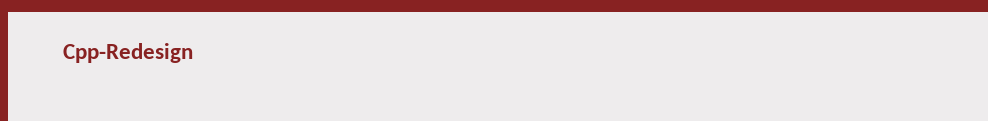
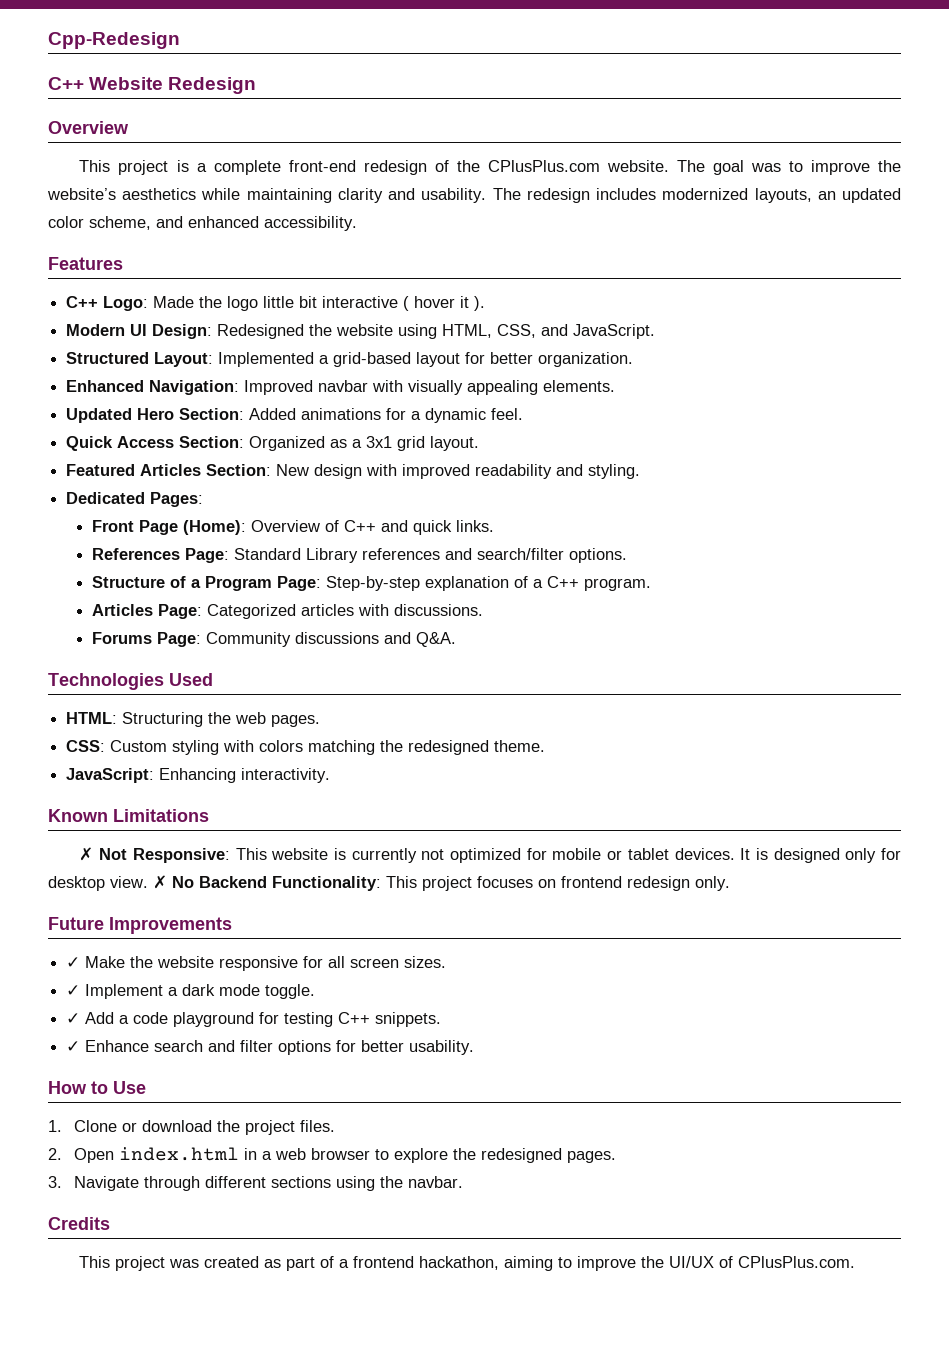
(193, 53) none -> [48,77,257,94] [48,121,129,134] [79,160,901,175] [47,188,902,203] [48,216,357,231] [48,257,123,270] [66,296,486,311] [66,324,656,339] [66,352,634,367] [66,380,616,395] [66,408,524,423] [66,436,480,451] [66,464,641,479] [66,492,204,507] [91,520,494,535] [91,548,627,563] [91,576,651,591] [91,604,483,619] [91,632,456,647] [48,673,213,690] [66,712,321,727] [66,740,546,755] [66,768,331,783] [48,809,209,822] [79,847,901,863] [48,875,730,891] [48,917,232,934] [66,956,447,971] [66,984,316,999] [66,1012,442,1027] [66,1040,475,1055] [48,1081,146,1094] [48,1120,335,1135] [48,1147,616,1163] [48,1176,463,1191] [48,1217,110,1230] [79,1256,856,1271] // C++ Website Redesign // Overview // This project is a complete front-end redesign of the CPlusPlus.com website. The goal was to improve the website’s aesthetics while maintaining clarity and usability. The redesign includes modernized layouts, an updated color scheme, and enhanced accessibility. // Features // C++ Logo: Made the logo little bit interactive ( hover it ). // Modern UI Design: Redesigned the website using HTML, CSS, and JavaScript. // Structured Layout: Implemented a grid-based layout for better organization. // Enhanced Navigation: Improved navbar with visually appealing elements. // Updated Hero Section: Added animations for a dynamic feel. // Quick Access Section: Organized as a 3x1 grid layout. // Featured Articles Section: New design with improved readability and styling. // Dedicated Pages: // Front Page (Home): Overview of C++ and quick links. // References Page: Standard Library references and search/filter options. // Structure of a Program Page: Step-by-step explanation of a C++ program. // Articles Page: Categorized articles with discussions. // Forums Page: Community discussions and Q&A. // Technologies Used // HTML: Structuring the web pages. // CSS: Custom styling with colors matching the redesigned theme. // JavaScript: Enhancing interactivity. // Known Limitations // ✗ Not Responsive: This website is currently not optimized for mobile or tablet devices. It is designed only for desktop view. ✗ No Backend Functionality: This project focuses on frontend redesign only. // Future Improvements // ✓ Make the website responsive for all screen sizes. // ✓ Implement a dark mode toggle. // ✓ Add a code playground for testing C++ snippets. // ✓ Enhance search and filter options for better usability. // How to Use // 1. Clone or download the project files. // 2. Open index.html in a web browser to explore the redesigned pages. // 3. Navigate through different sections using the navbar. // Credits // This project was created as part of a frontend hackathon, aiming to improve the UI/UX of CPlusPlus.com.

